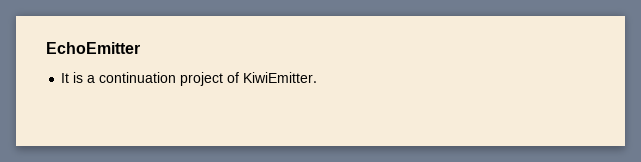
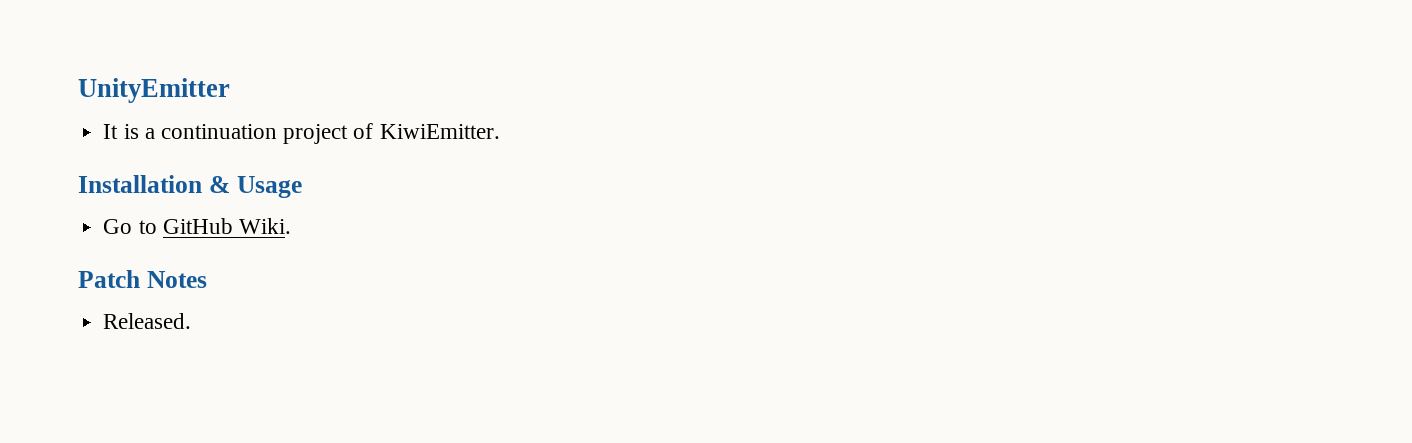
[46,42,140,54] EchoEmitter -> [78,78,230,103] UnityEmitter
(318, 77) none -> [78,175,302,198] [103,218,291,234] [78,270,207,288] [103,313,192,329] // Installation & Usage // Go to GitHub Wiki. // Patch Notes // Released.

